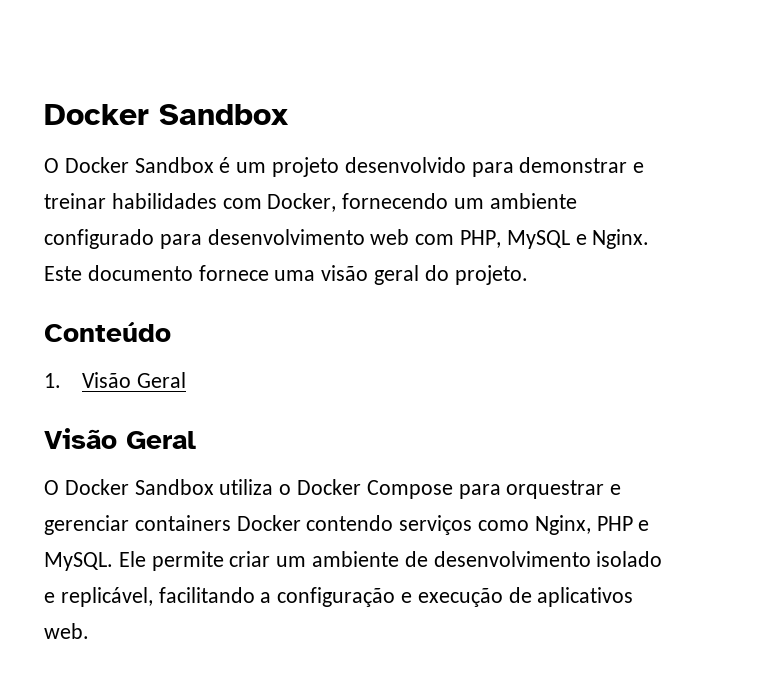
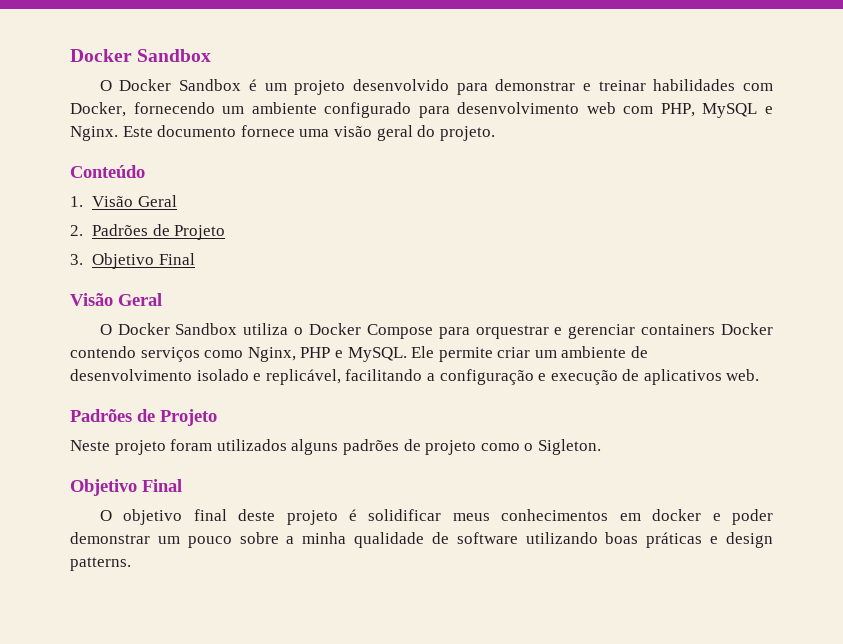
(186, 380) none -> [70,224,226,240] [70,253,195,269] // 2. Padrões de Projeto // 3. Objetivo Final
(89, 631) none -> [70,409,217,426] [70,439,601,455] [70,479,182,496] [99,509,773,525] [70,532,773,548] [70,557,131,571] // Padrões de Projeto // Neste projeto foram utilizados alguns padrões de projeto como o Sigleton. // Objetivo Final // O objetivo final deste projeto é solidificar meus conhecimentos em docker e poder demonstrar um pouco sobre a minha qualidade de software utilizando boas práticas e design patterns.

